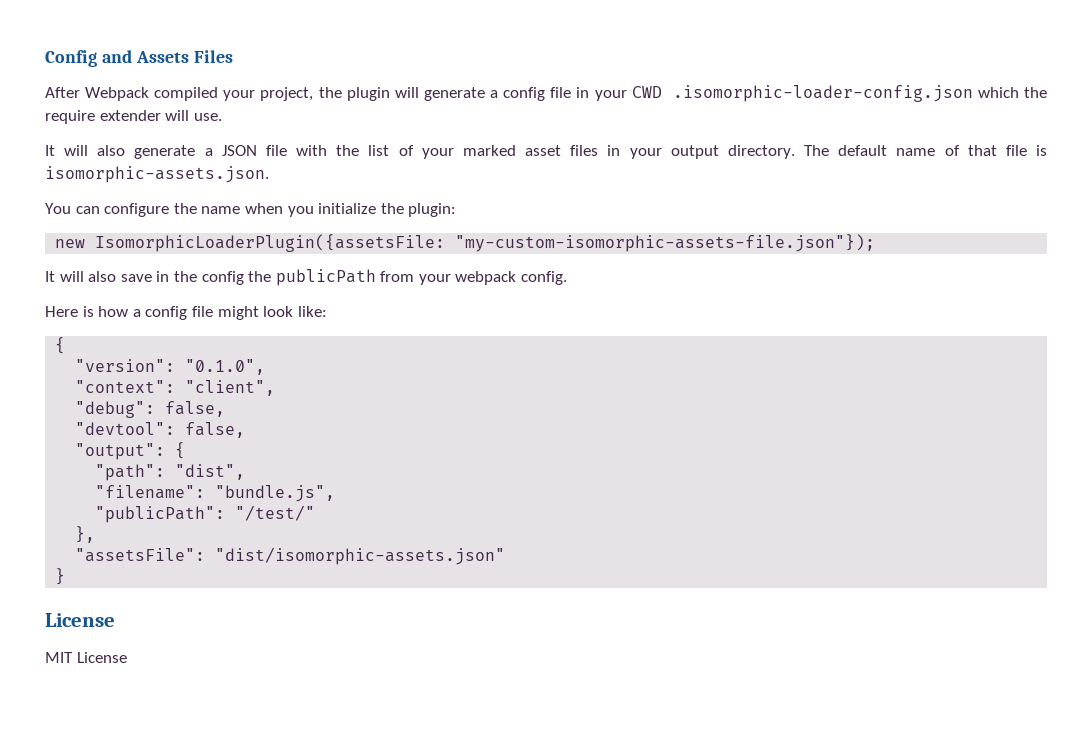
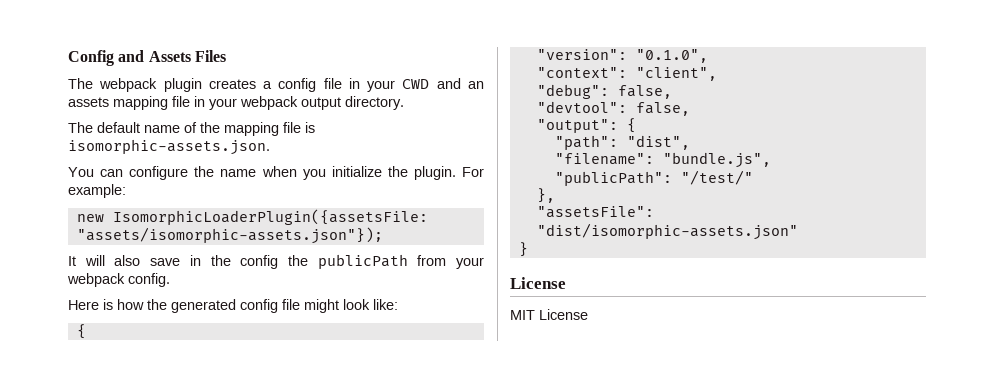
[45,87,485,101] After Webpack compiled your project, the plugin will generate -> [68,78,256,92] The webpack plugin creates
[672,85,1047,102] [45,110,222,124] [45,145,662,159] .isomorphic-loader-config.json which the require extender will use. // It will also generate a JSON file with the list of your marked asset files in your -> [436,78,484,89] [68,96,298,110] and an assets mapping file in your webpack
(795, 152) none -> (404, 103) //
[967,145,997,156] that -> [200,122,279,136] the mapping
[408,203,457,217] plugin: -> [413,166,485,180] [68,184,126,198] plugin. For example:
[455,234,876,252] "my-custom-isomorphic-assets-file.json"}); -> [76,227,383,244] "assets/isomorphic-assets.json"});
[132,309,141,317] a -> [147,299,236,313] the generated

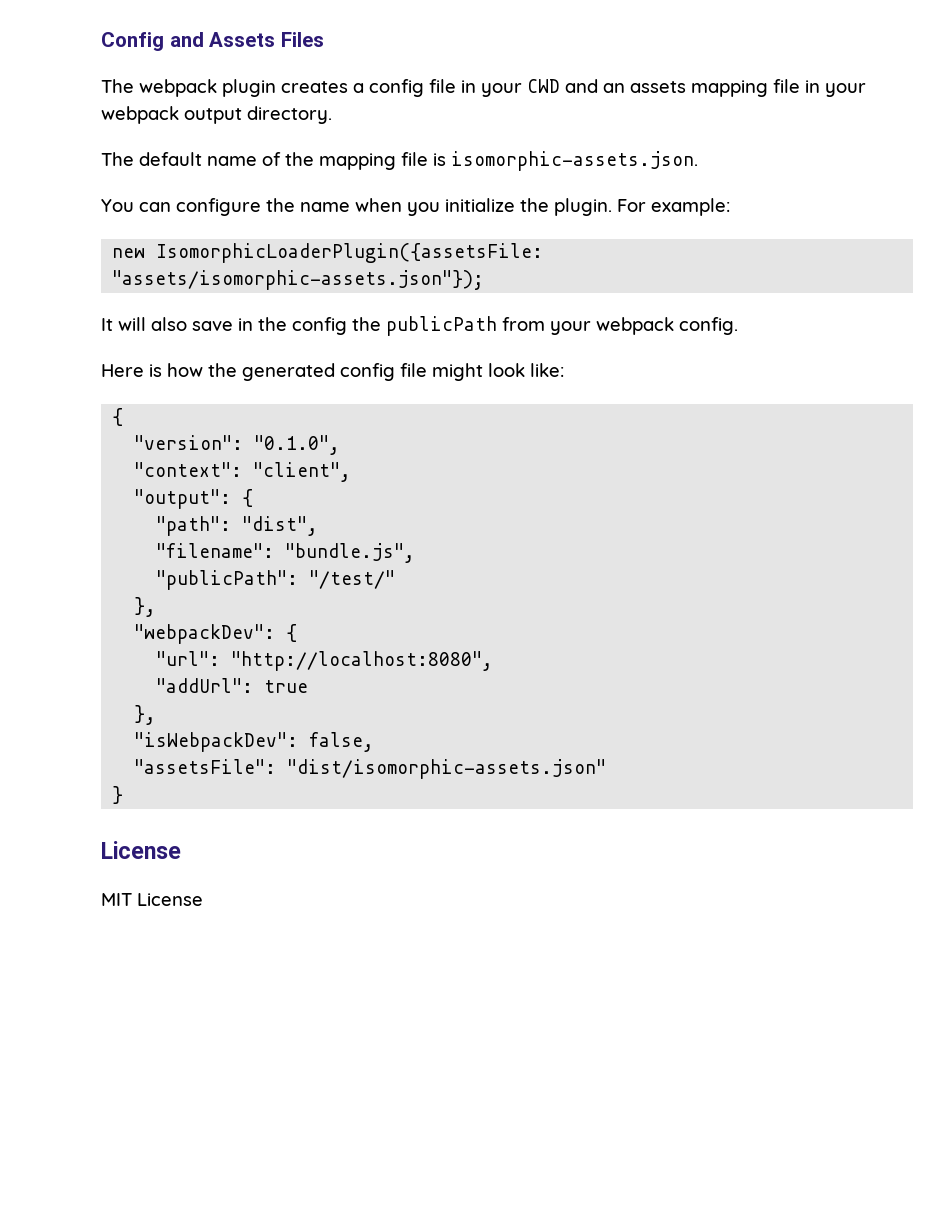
[536,84,672,99] [536,101,690,116] // "debug": false, // "devtool": false, -> (352, 472) none
(555, 195) none -> [134,624,298,644] [156,651,494,671] [156,678,309,693] [134,705,157,725] [134,732,375,752] // "webpackDev": { // "url": "http://localhost:8080", // "addUrl": true // }, // "isWebpackDev": false,

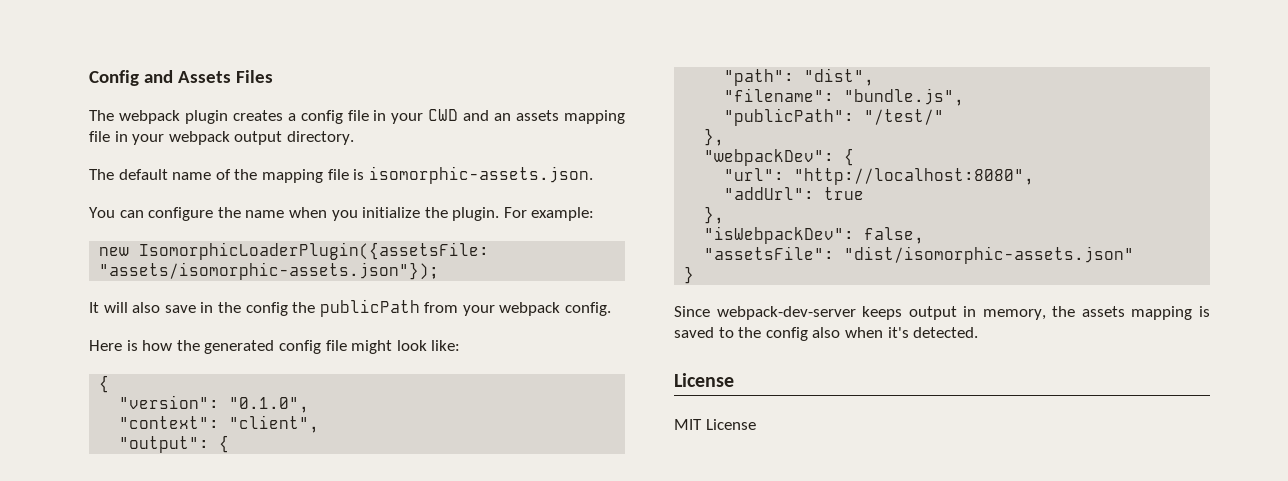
(124, 795) none -> [674,306,1210,320] [674,327,979,341] // Since webpack-dev-server keeps output in memory, the assets mapping is saved to the config also when it's detected.

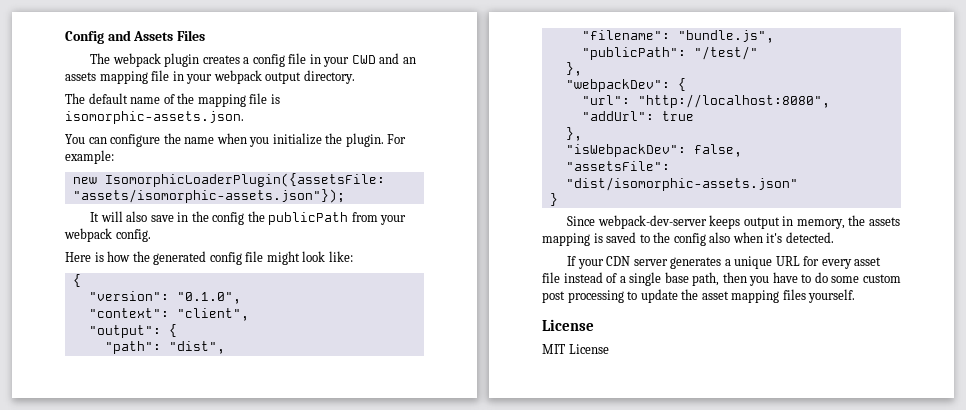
(979, 332) none -> [567,256,882,269] [542,272,901,286] [542,289,856,303] // If your CDN server generates a unique URL for every asset file instead of a single base path, then you have to do some custom post processing to update the asset mapping files yourself.

